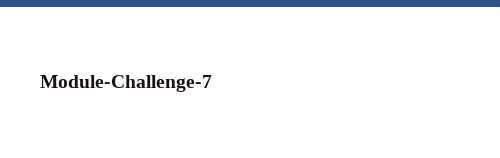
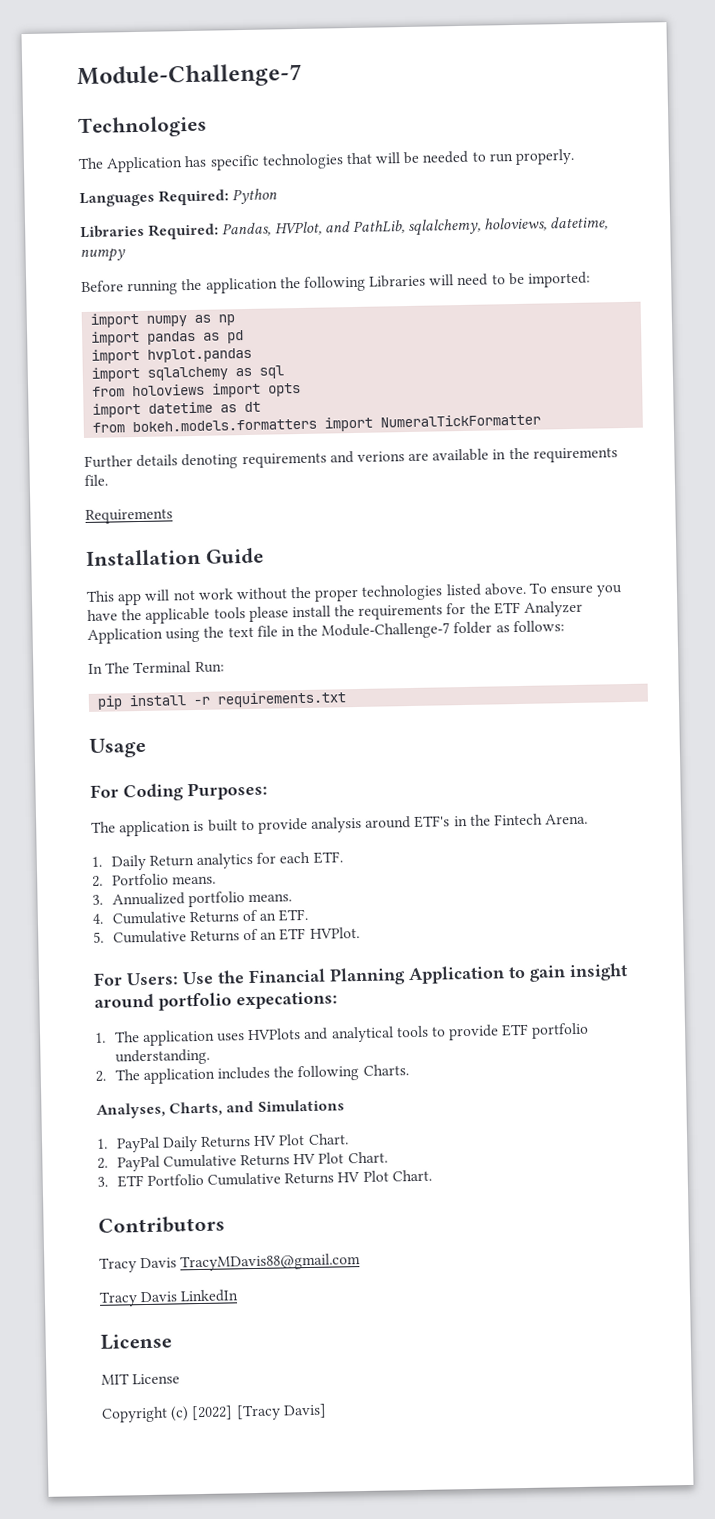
[40,75,212,92] Module-Challenge-7 -> [77,62,302,90] [78,115,207,139] [78,148,576,173] [79,188,279,208] [80,216,609,240] [80,248,126,263] [81,271,592,296] [90,312,236,328] [91,330,245,346] [91,347,253,364] [91,365,285,382] [92,382,302,398] [92,401,262,418] [92,413,542,433] [84,447,618,470] [84,474,108,486] [85,508,173,524] [86,547,264,566] [86,582,624,606] [87,600,584,624] [87,620,565,644] [88,661,225,674] [97,691,347,710] [89,737,146,758] [90,781,268,802] [91,813,589,837] [91,851,343,871] [92,873,216,887] [92,891,292,908] [92,908,309,925] [93,926,360,944] [93,963,629,986] [94,991,338,1011] [95,1022,590,1047] [114,1048,210,1066] [95,1064,409,1085] [96,1099,345,1119] [96,1133,349,1153] [97,1151,388,1172] [97,1169,432,1188] [98,1215,225,1234] [99,1253,362,1273] [99,1289,240,1307] [100,1333,172,1350] [101,1373,181,1385] [101,1403,327,1423] Module-Challenge-7 // Technologies // The Application has specific technologies that will be needed to run properly. // Languages Required: Python // Libraries Required: Pandas, HVPlot, and PathLib, sqlalchemy, holoviews, datetime, numpy // Before running the application the following Libraries will need to be imported: // import numpy as np // import pandas as pd // import hvplot.pandas // import sqlalchemy as sql // from holoviews import opts // import datetime as dt // from bokeh.models.formatters import NumeralTickFormatter // Further details denoting requirements and verions are available in the requirements file. // Requirements // Installation Guide // This app will not work without the proper technologies listed above. To ensure you have the applicable tools please install the requirements for the ETF Analyzer Application using the text file in the Module-Challenge-7 folder as follows: // In The Terminal Run: // pip install -r requirements.txt // Usage // For Coding Purposes: // The application is built to provide analysis around ETF's in the Fintech Arena. // 1. Daily Return analytics for each ETF. // 2. Portfolio means. // 3. Annualized portfolio means. // 4. Cumulative Returns of an ETF. // 5. Cumulative Returns of an ETF HVPlot. // For Users: Use the Financial Planning Application to gain insight around portfolio expecations: // 1. The application uses HVPlots and analytical tools to provide ETF portfolio understanding. // 2. The application includes the following Charts. // Analyses, Charts, and Simulations // 1. PayPal Daily Returns HV Plot Chart. // 2. PayPal Cumulative Returns HV Plot Chart. // 3. ETF Portfolio Cumulative Returns HV Plot Chart. // Contributors // Tracy Davis TracyMDavis88@gmail.com // Tracy Davis LinkedIn // License // MIT License // Copyright (c) [2022] [Tracy Davis]

